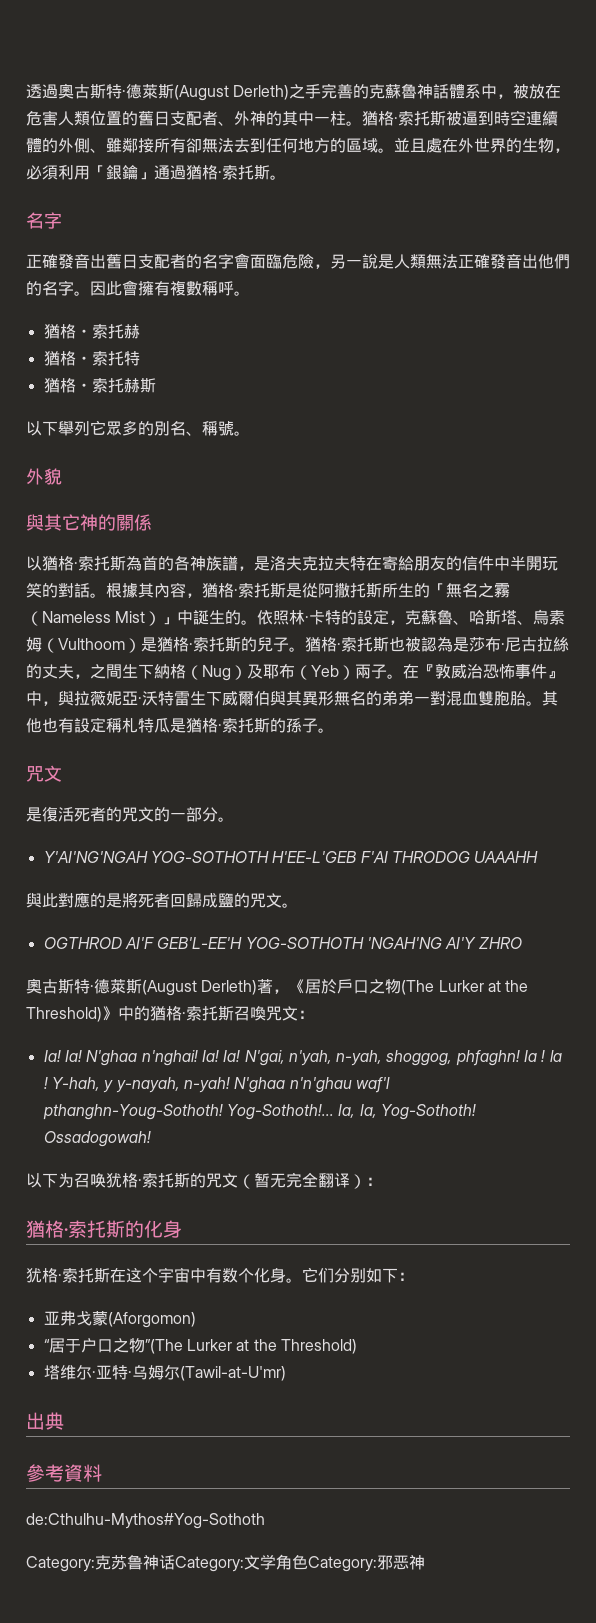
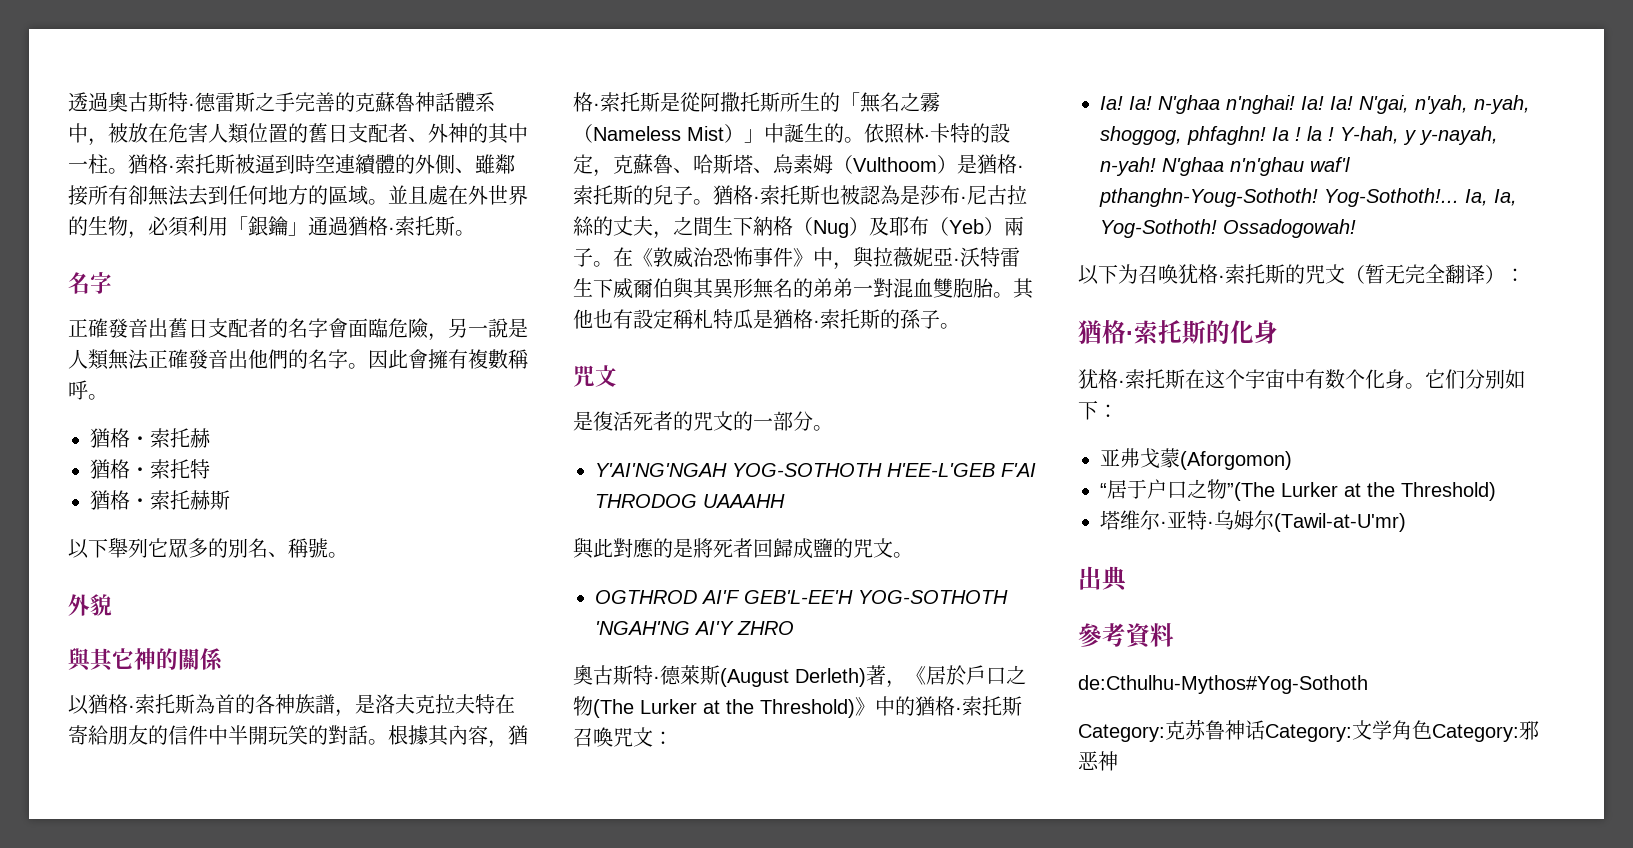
[142,84,290,101] 萊斯(August Derleth) -> [215,92,255,112] 雷斯
[419,664,435,677] 『 -> [633,248,653,267] 《
[547,671,563,679] 』 -> [793,248,813,267] 》

